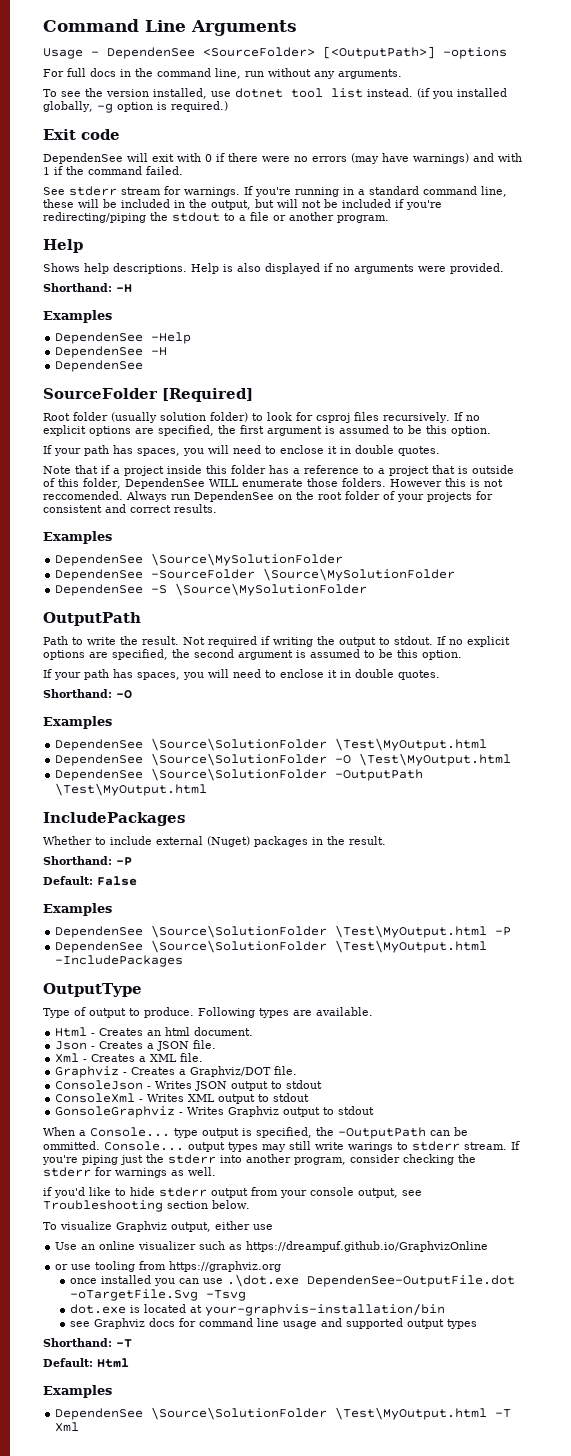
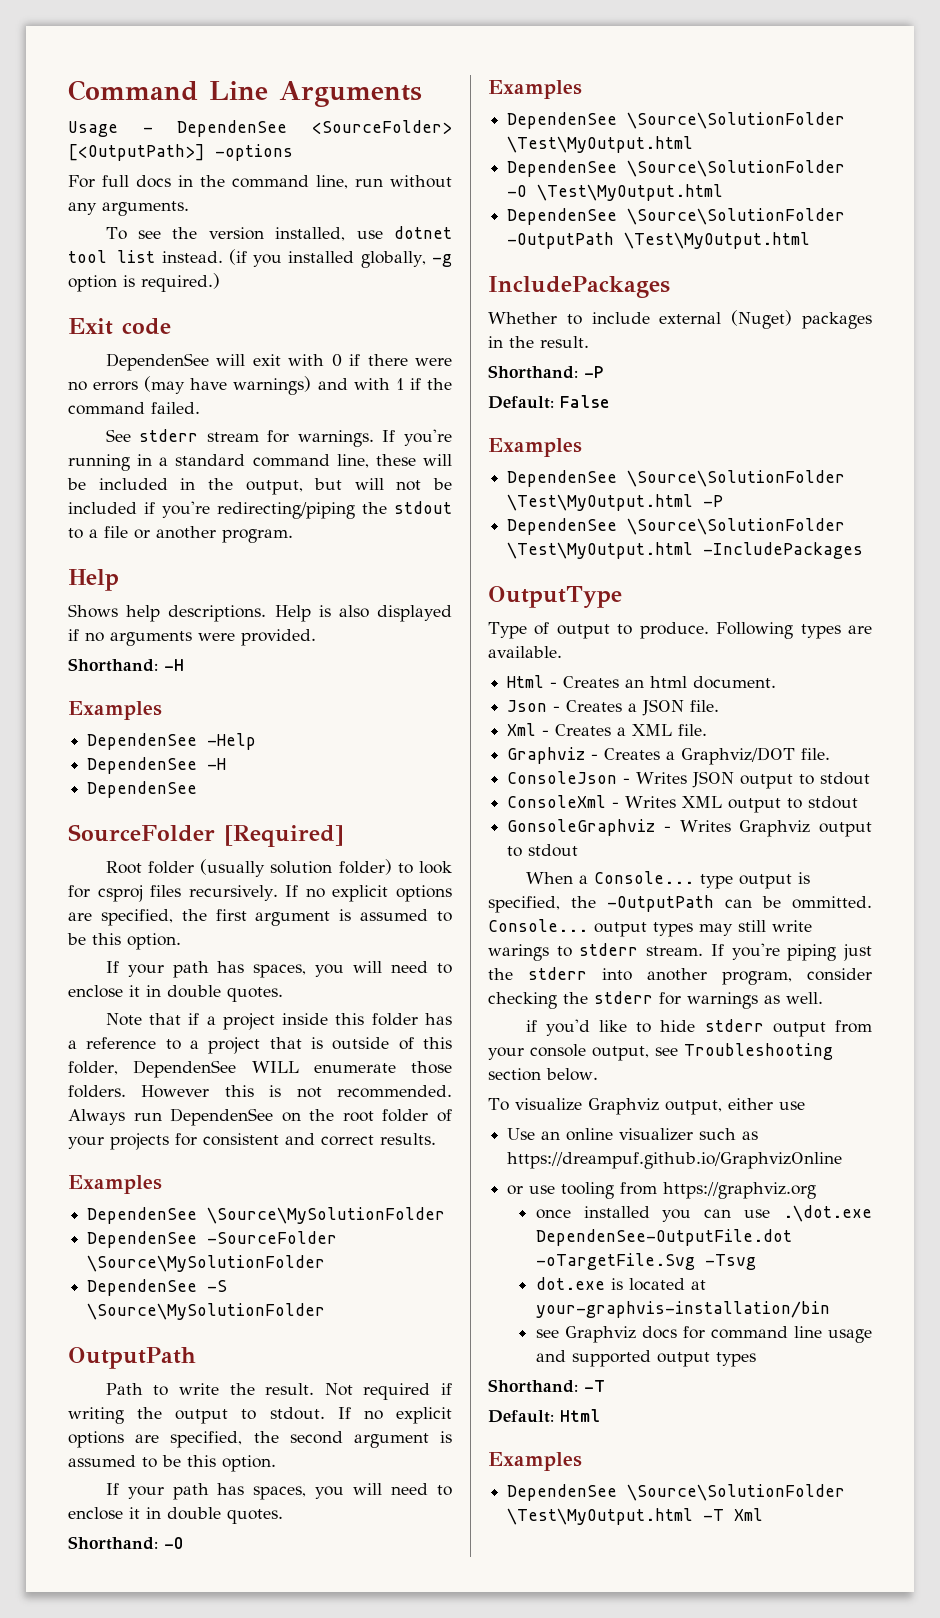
[43,491,123,500] reccomended. -> [337,1085,452,1098] recommended.

